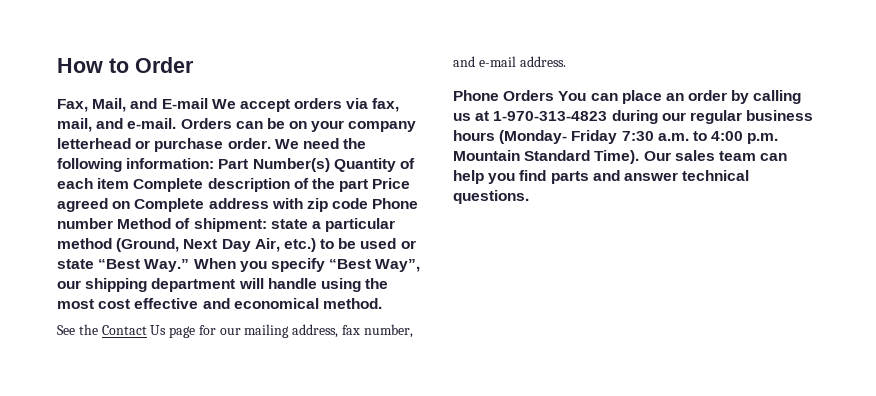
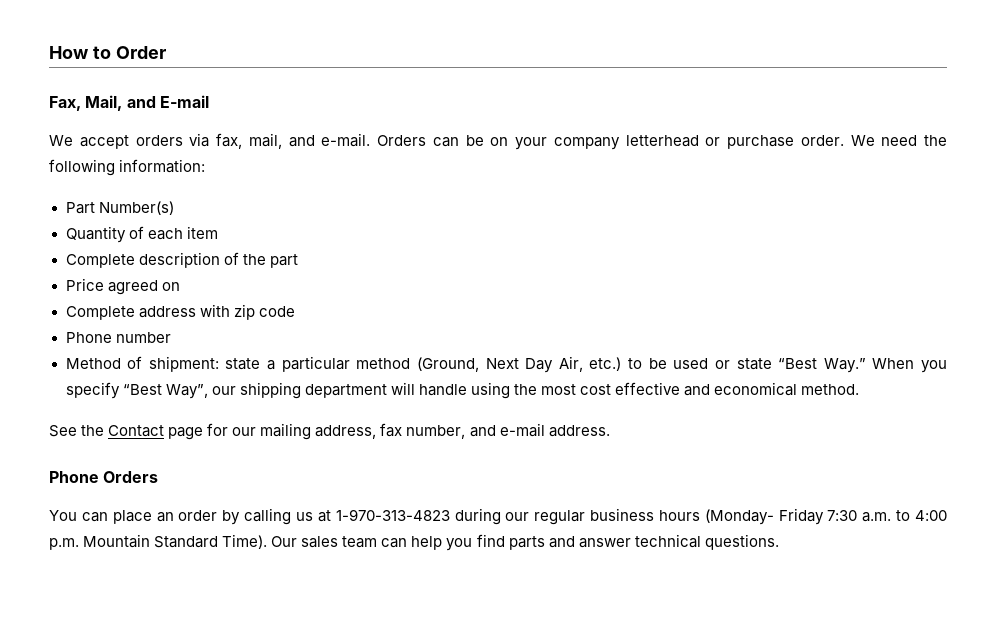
(208, 103) none -> (209, 101) //
(215, 163) none -> (206, 166) //
(330, 165) none -> (174, 208) //
(130, 183) none -> (218, 232) //
(369, 185) none -> (298, 261) //
(131, 205) none -> (180, 286) //
(369, 203) none -> (295, 311) //
(113, 223) none -> (171, 337) //
[150,325,167,335] Us -> (165, 431) none
(555, 95) none -> (159, 477) //

